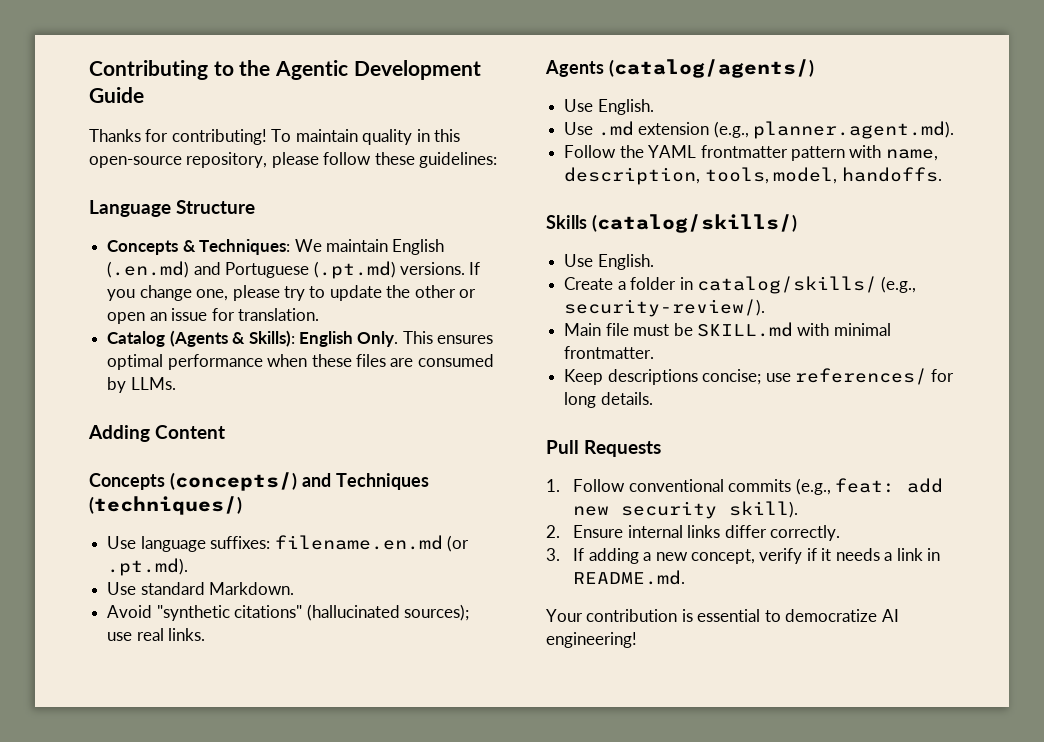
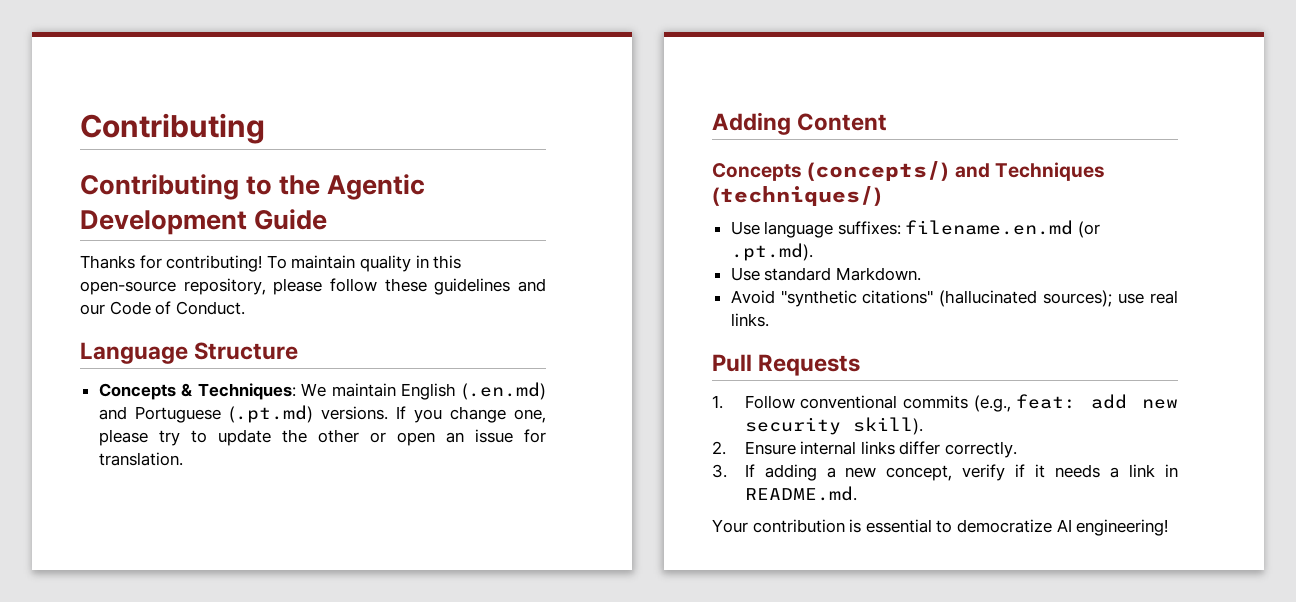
[89,60,208,80] Contributing -> [80,113,265,144] [80,174,239,200] Contributing // Contributing
[419,152,498,168] guidelines: -> [434,278,546,295] [80,301,245,315] guidelines and our Code of Conduct.
[107,330,494,347] [107,354,494,370] [107,377,176,393] // Catalog (Agents & Skills): English Only. This ensures optimal performance when these files are consumed by LLMs. -> (183, 459) none
[545,59,814,78] [564,99,654,115] [564,121,954,139] [564,145,938,161] [564,167,942,185] [546,214,797,233] [564,254,654,270] [564,276,917,294] [564,299,766,317] [564,322,891,337] [564,346,655,359] [564,368,955,385] [564,392,653,408] // Agents (catalog/agents/) // Use English. // Use .md extension (e.g., planner.agent.md). // Follow the YAML frontmatter pattern with name, description, tools, model, handoffs. // Skills (catalog/skills/) // Use English. // Create a folder in catalog/skills/ (e.g., security-review/). // Main file must be SKILL.md with minimal frontmatter. // Keep descriptions concise; use references/ for long details. -> (769, 320) none

